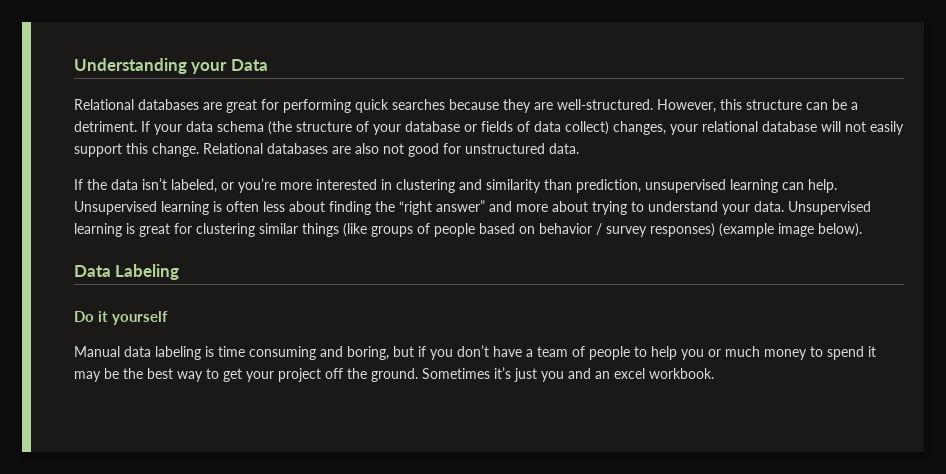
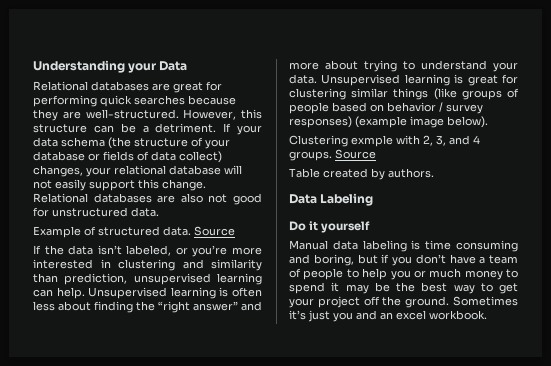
(579, 148) none -> [33,226,235,238] // Example of structured data. Source
(862, 230) none -> [289,135,480,147] [289,149,376,161] [289,168,434,180] // Clustering exmple with 2, 3, and 4 groups. Source // Table created by authors.

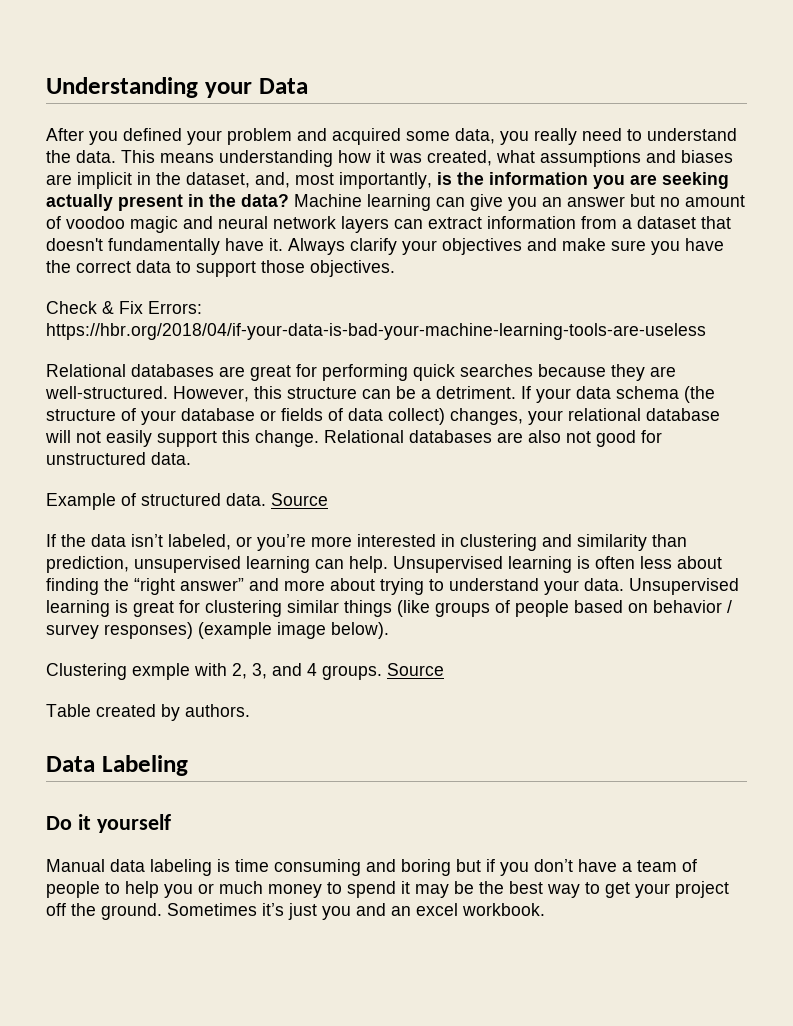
(188, 66) none -> [46,128,737,145] [46,150,733,167] [46,172,729,189] [46,194,745,211] [46,216,731,233] [46,238,724,255] [46,260,395,277] [46,301,202,314] [46,323,706,340] // After you defined your problem and acquired some data, you really need to understand the data. This means understanding how it was created, what assumptions and biases are implicit in the dataset, and, most importantly, is the information you are seeking actually present in the data? Machine learning can give you an answer but no amount of voodoo magic and neural network layers can extract information from a dataset that doesn't fundamentally have it. Always clarify your objectives and make sure you have the correct data to support those objectives. // Check & Fix Errors: https://hbr.org/2018/04/if-your-data-is-bad-your-machine-learning-tools-are-useless
[313,254,354,266] boring, -> [401,859,451,876] boring

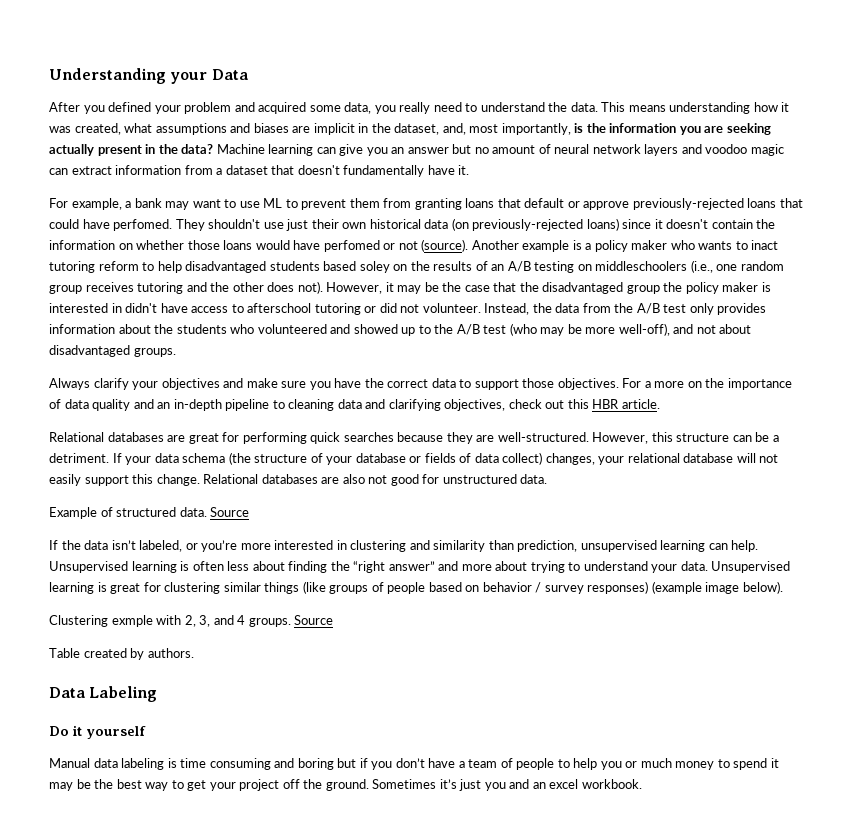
[66,216,389,233] voodoo magic and neural network layers -> [554,144,784,156] neural network layers and voodoo magic
(283, 244) none -> [49,198,803,210] [49,218,776,231] [49,239,779,252] [49,260,784,273] [49,281,771,294] [49,303,767,315] [49,323,752,336] [49,345,176,357] // For example, a bank may want to use ML to prevent them from granting loans that default or approve previously-rejected loans that could have perfomed. They shouldn't use just their own historical data (on previously-rejected loans) since it doesn't contain the information on whether those loans would have perfomed or not (source). Another example is a policy maker who wants to inact tutoring reform to help disadvantaged students based soley on the results of an A/B testing on middleschoolers (i.e., one random group receives tutoring and the other does not). However, it may be the case that the disadvantaged group the policy maker is interested in didn't have access to afterschool tutoring or did not volunteer. Instead, the data from the A/B test only provides information about the students who volunteered and showed up to the A/B test (who may be more well-off), and not about disadvantaged groups. //
[46,301,202,314] [46,323,706,340] // Check & Fix Errors: https://hbr.org/2018/04/if-your-data-is-bad-your-machine-learning-tools-are-useless -> [622,378,792,390] [49,399,660,411] For a more on the importance of data quality and an in-depth pipeline to cleaning data and clarifying objectives, check out this HBR article.

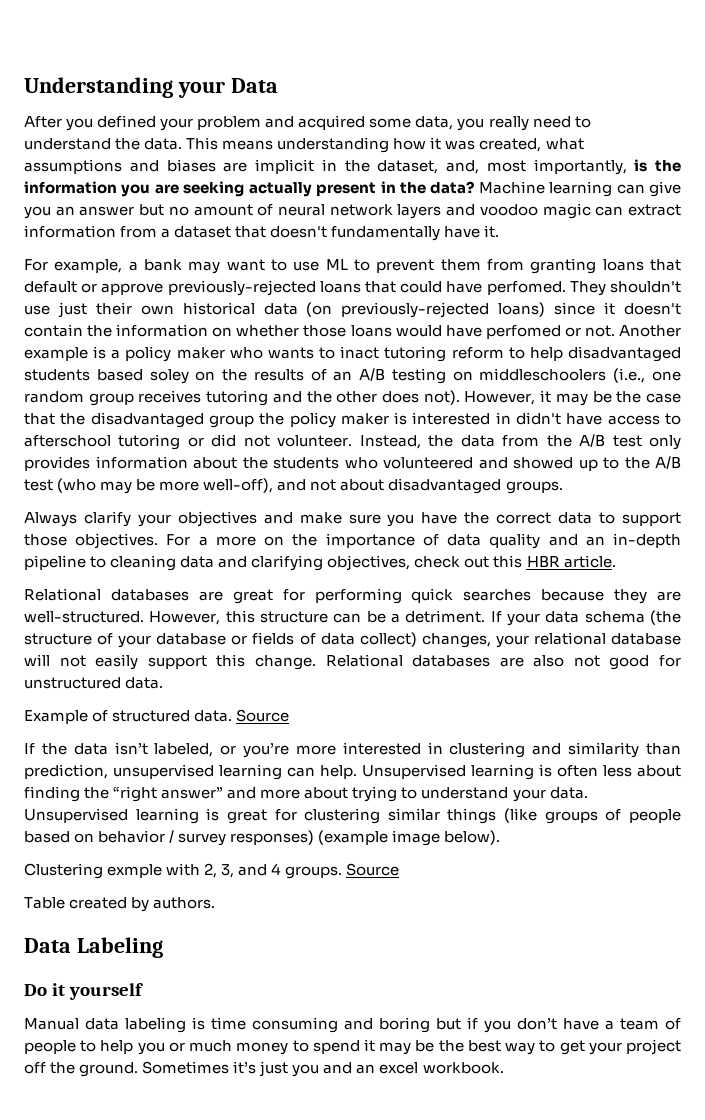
[398,239,469,252] not (source). -> [584,325,615,337] not.

